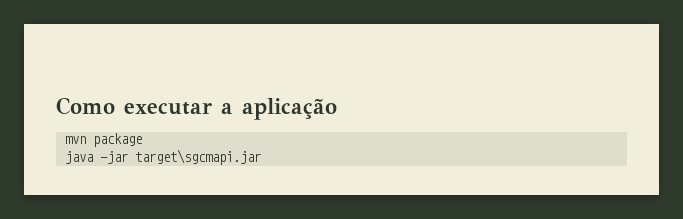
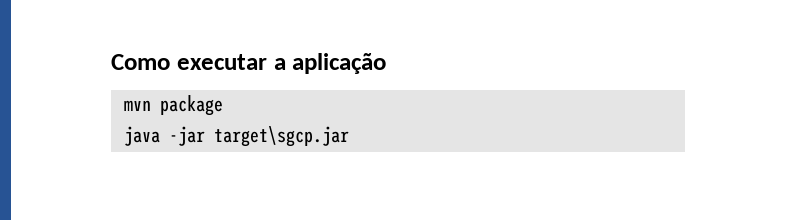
[134,149,261,165] target\sgcmapi.jar -> [213,126,349,147] target\sgcp.jar

